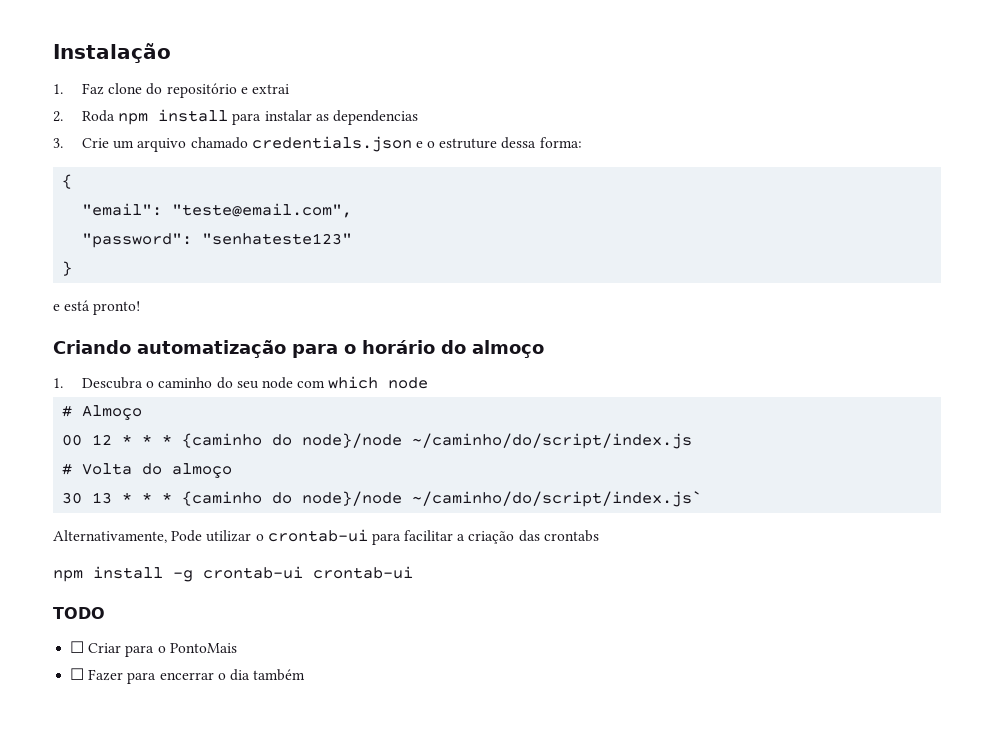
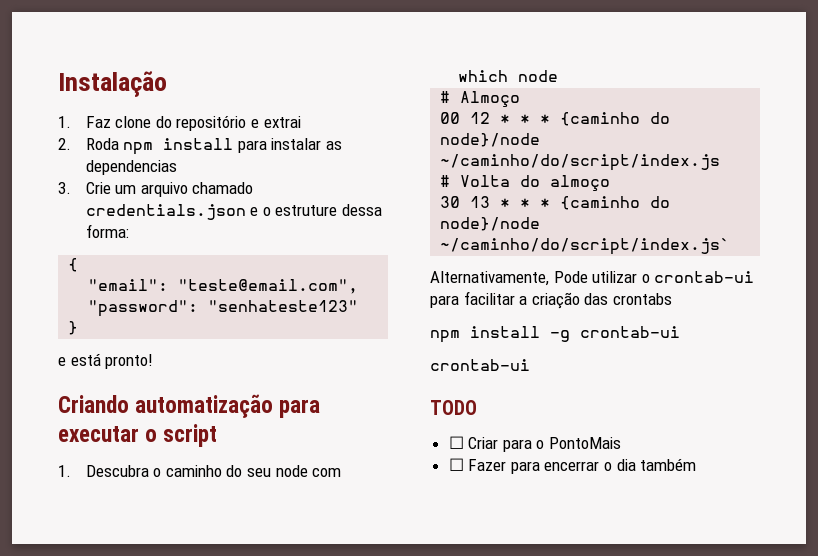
[344,340,544,358] o horário do almoço -> [58,424,218,447] executar o script
(303, 572) none -> (680, 332) //

